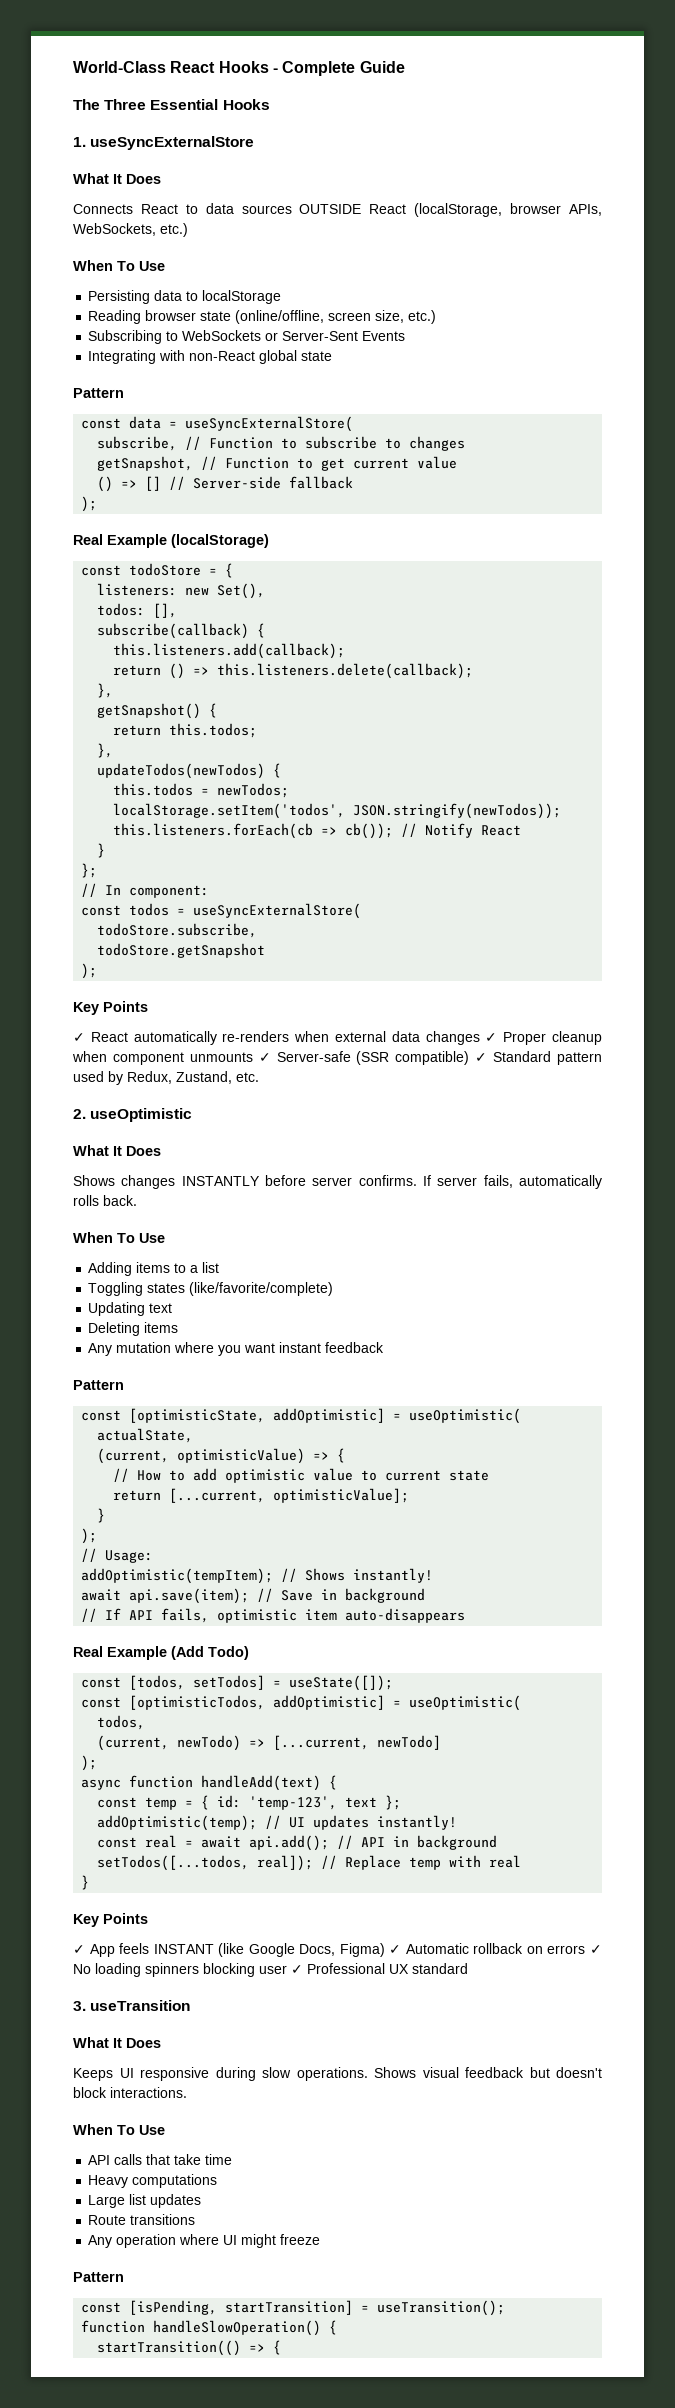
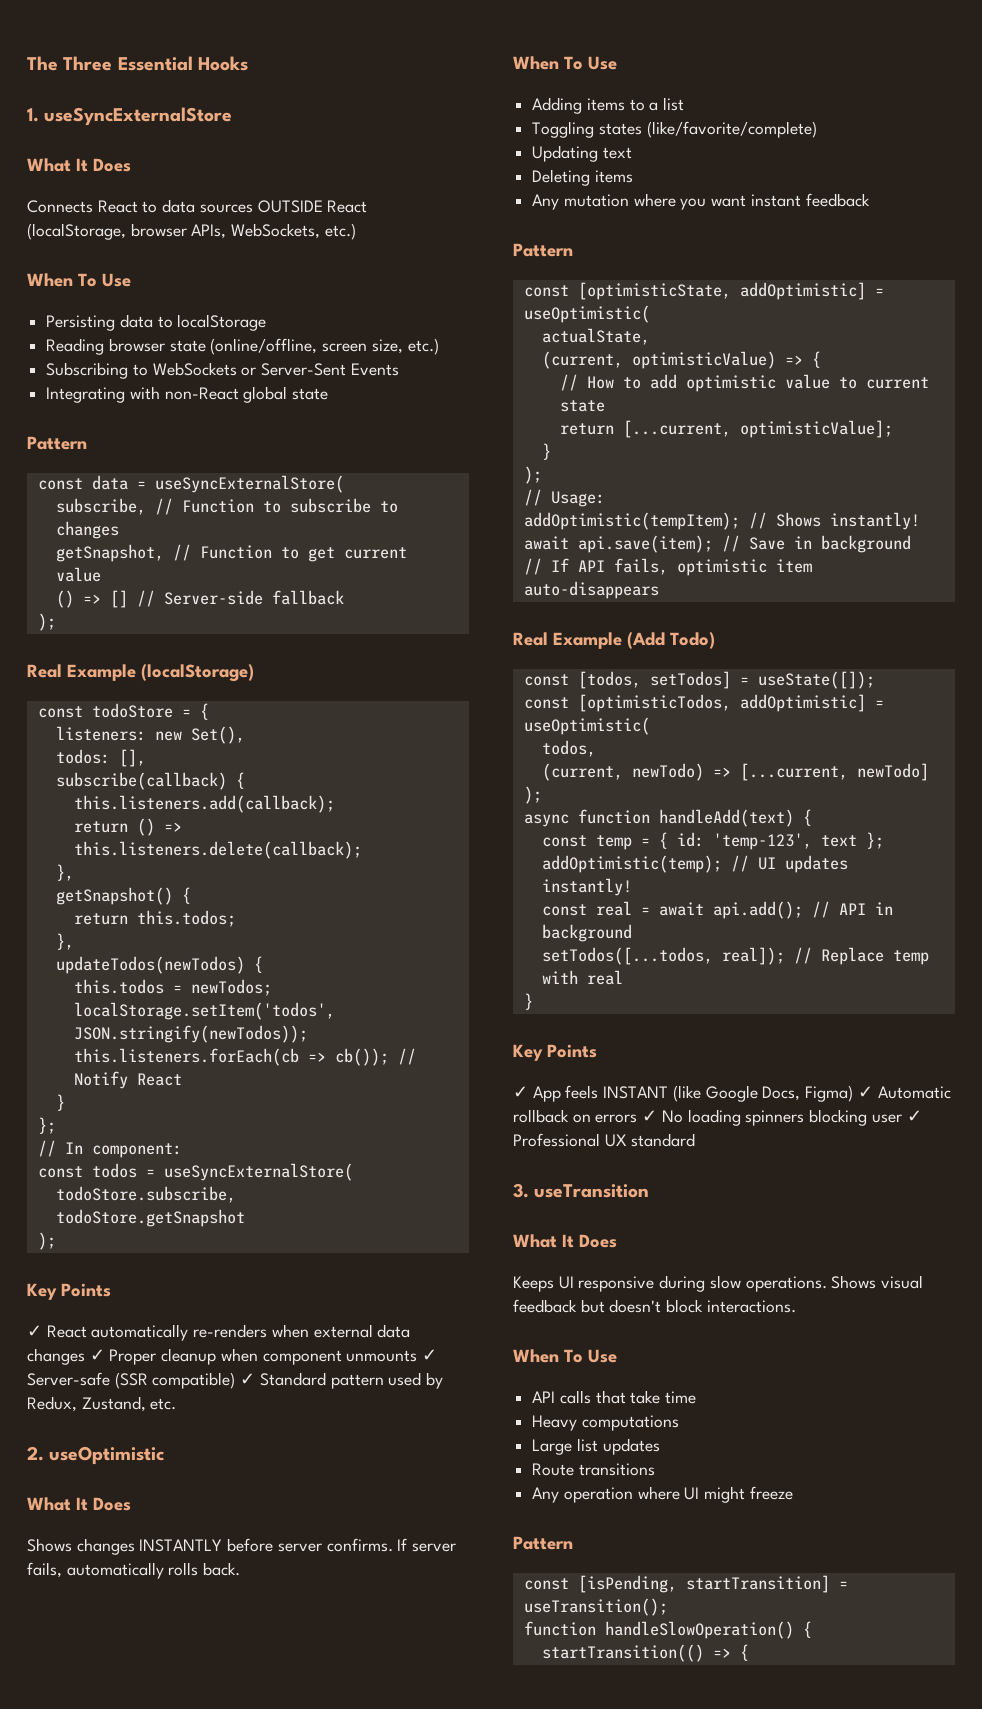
[73,61,405,76] World-Class React Hooks - Complete Guide // -> (27, 63) none

